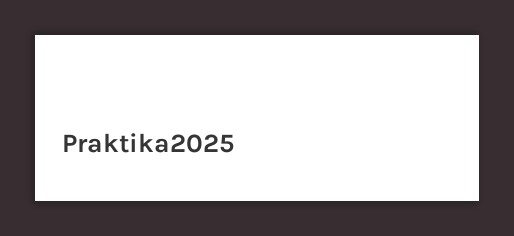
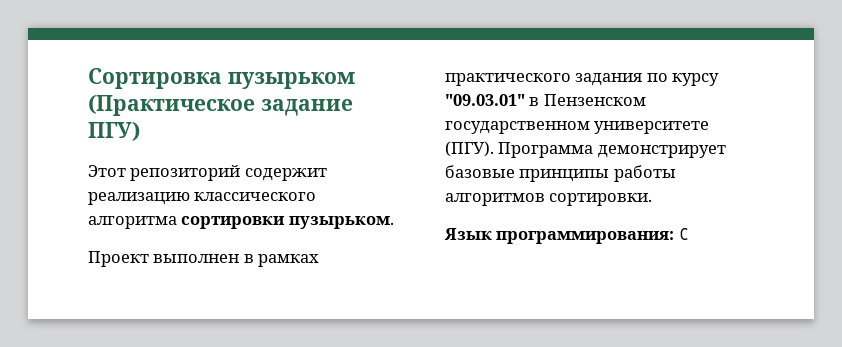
[62,133,234,153] Praktika2025 -> [88,68,355,89] [88,94,353,116] [88,121,140,141] [88,165,327,181] [88,192,317,205] [88,216,394,229] [88,251,320,267] [445,73,720,86] [445,94,646,106] [445,121,710,134] [445,141,726,158] [445,165,676,182] [445,193,653,206] [444,228,689,244] Сортировка пузырьком (Практическое задание ПГУ) // Этот репозиторий содержит реализацию классического алгоритма сортировки пузырьком. // Проект выполнен в рамках практического задания по курсу "09.03.01" в Пензенском государственном университете (ПГУ). Программа демонстрирует базовые принципы работы алгоритмов сортировки. // Язык программирования: C

